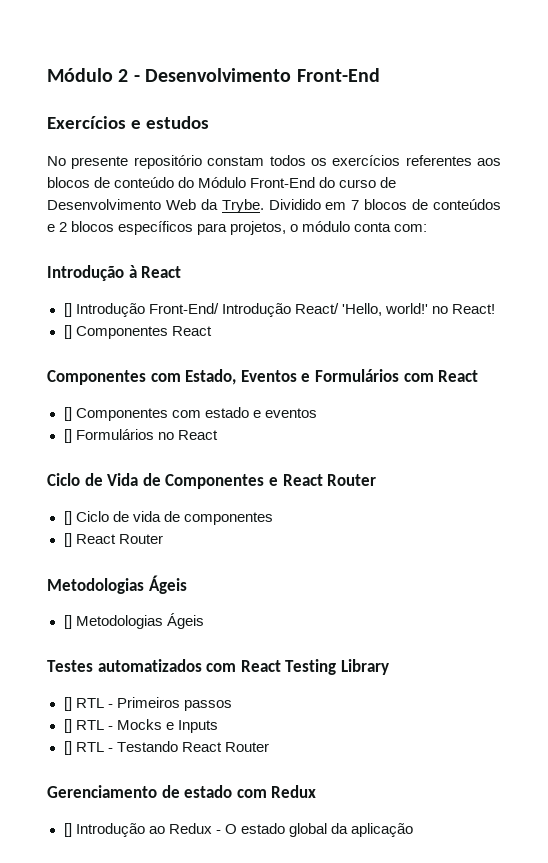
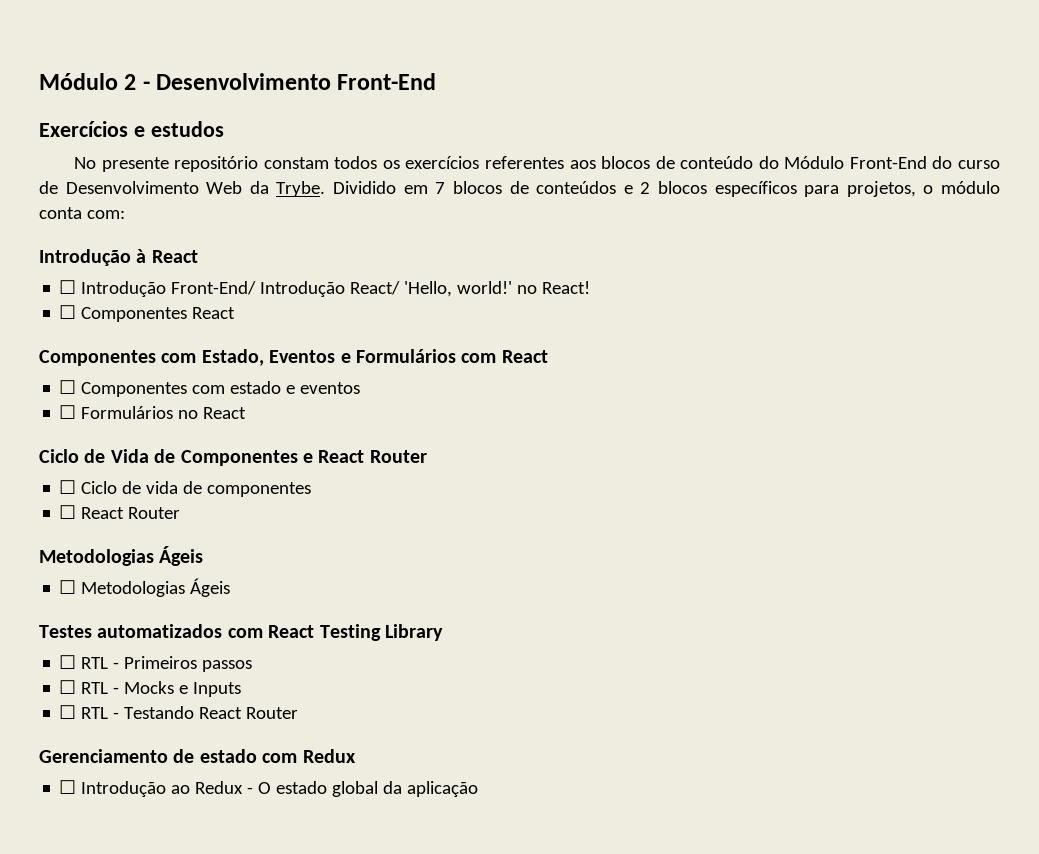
[63,303,72,317] [] -> [59,280,77,294] ☐
[63,325,72,339] [] -> [59,305,77,319] ☐
[63,407,72,421] [] -> [59,380,77,394] ☐
[63,429,72,443] [] -> [59,405,77,419] ☐
[63,511,72,525] [] -> [59,480,77,494] ☐
[63,533,72,547] [] -> [59,505,77,519] ☐
[63,615,72,629] [] -> [59,580,77,594] ☐
[63,697,72,711] [] -> [59,655,77,669] ☐
[63,719,72,733] [] -> [59,680,77,694] ☐
[63,741,72,755] [] -> [59,705,77,719] ☐
[63,823,72,837] [] -> [59,780,77,794] ☐

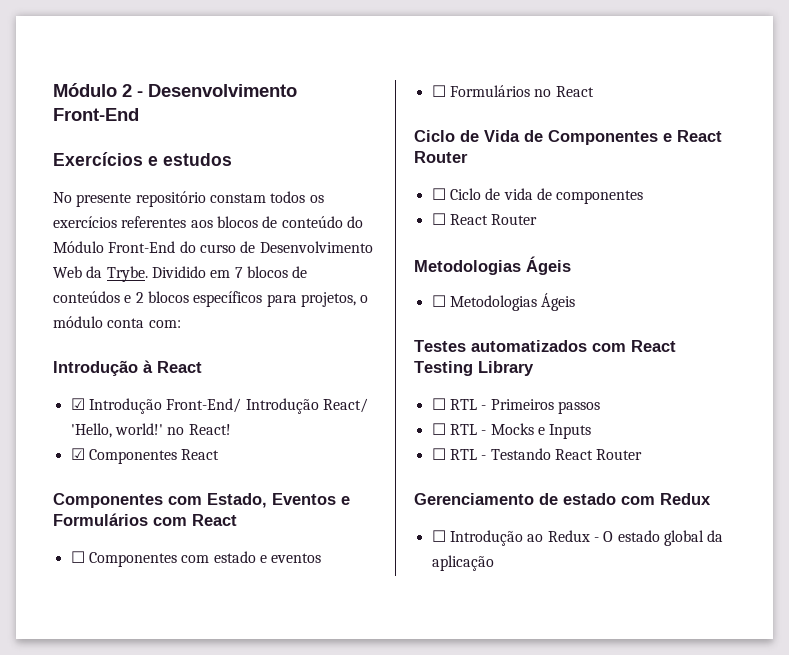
[59,280,77,294] ☐ -> [70,398,85,410] ☑
[59,305,77,319] ☐ -> [70,448,85,460] ☑

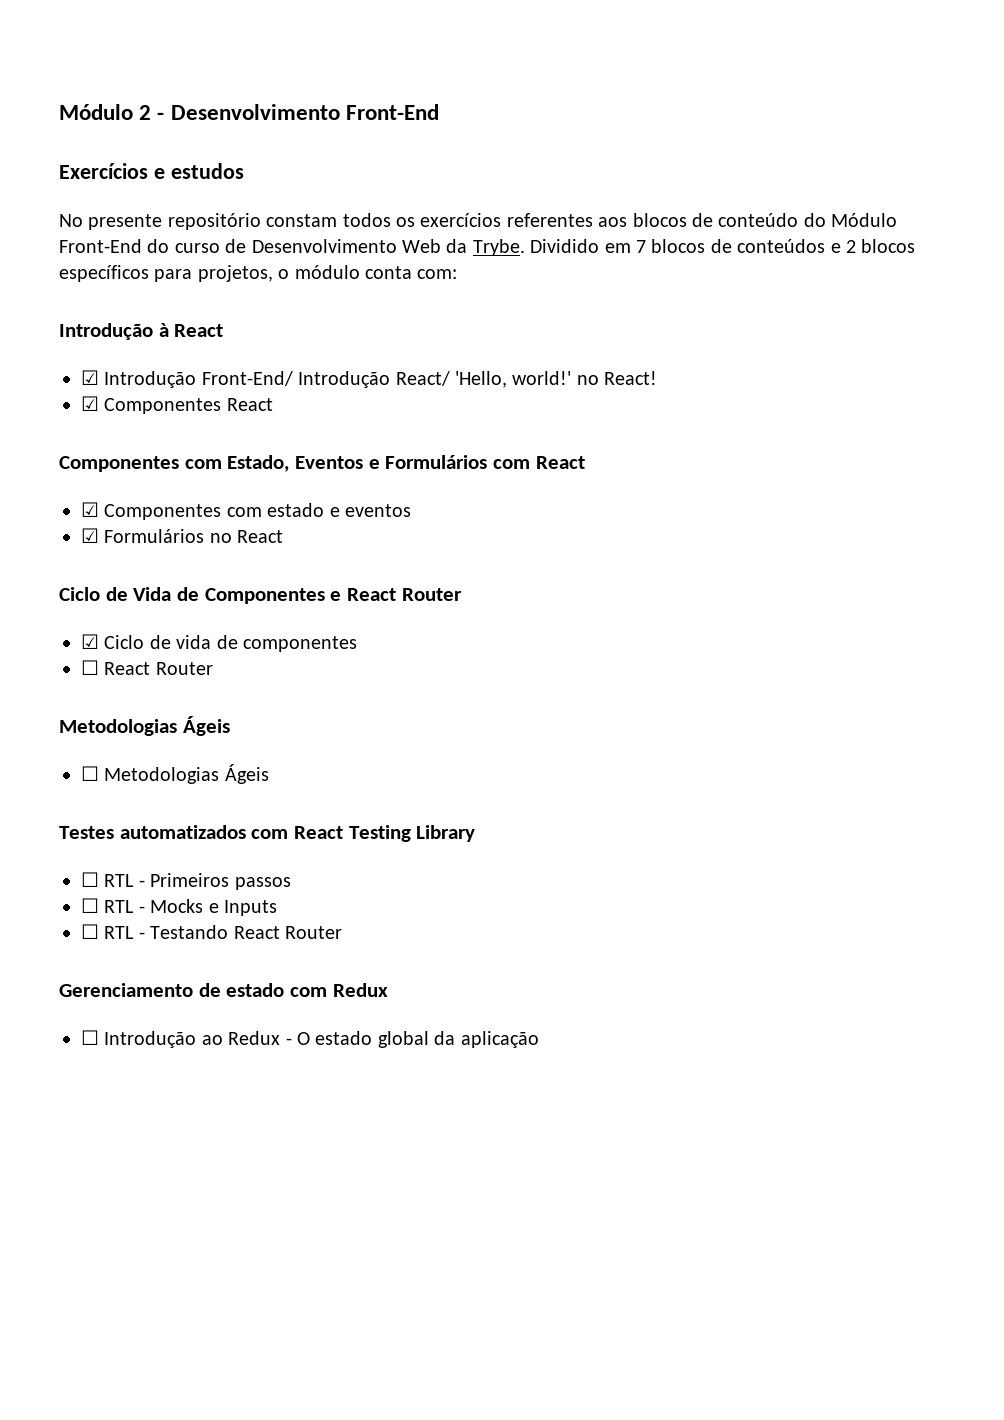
[70,551,85,563] ☐ -> [81,502,99,517] ☑
[431,85,446,97] ☐ -> [81,528,99,543] ☑
[431,188,446,200] ☐ -> [81,634,99,649] ☑

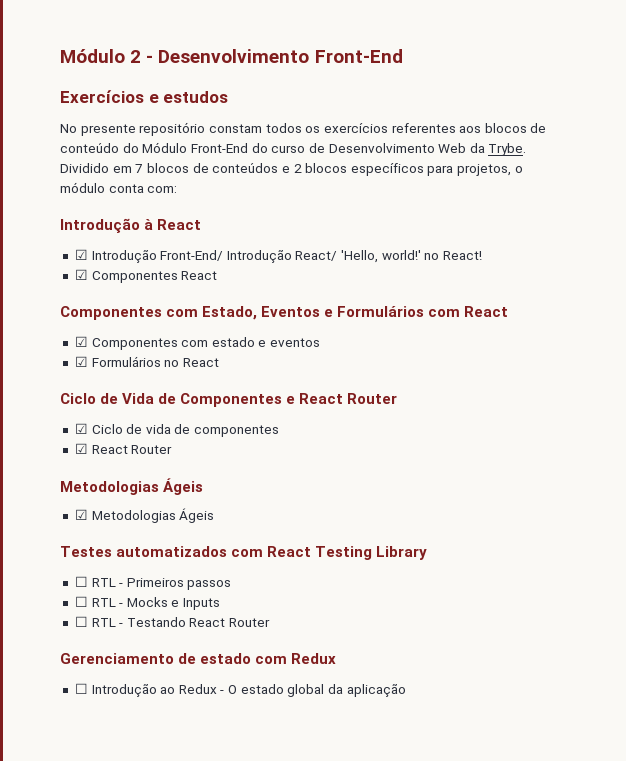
[81,660,99,675] ☐ -> [74,443,88,454] ☑
[81,766,99,781] ☐ -> [74,509,88,520] ☑

